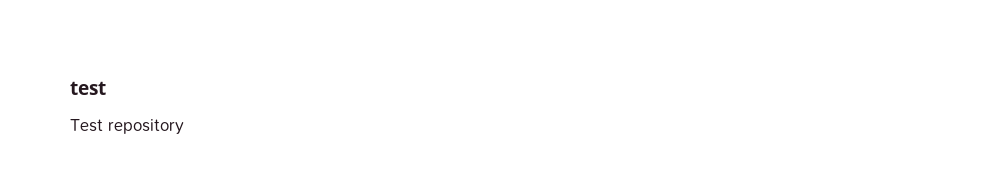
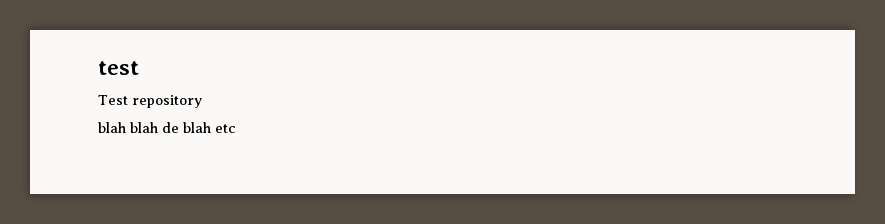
(184, 127) none -> [98,122,236,133] // blah blah de blah etc

